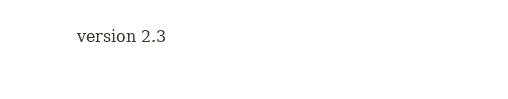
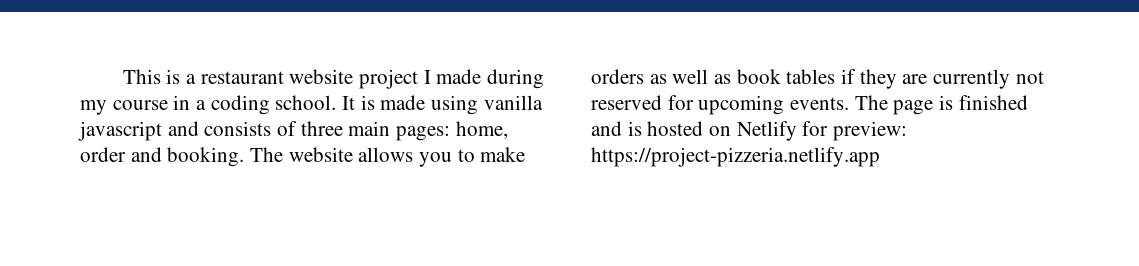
[76,29,166,42] version 2.3 -> [122,69,544,89] [80,95,543,115] [78,121,508,141] [80,147,526,167] [591,69,1044,89] [591,95,1028,115] [591,121,908,141] [591,147,880,167] This is a restaurant website project I made during my course in a coding school. It is made using vanilla javascript and consists of three main pages: home, order and booking. The website allows you to make orders as well as book tables if they are currently not reserved for upcoming events. The page is finished and is hosted on Netlify for preview: https://project-pizzeria.netlify.app

